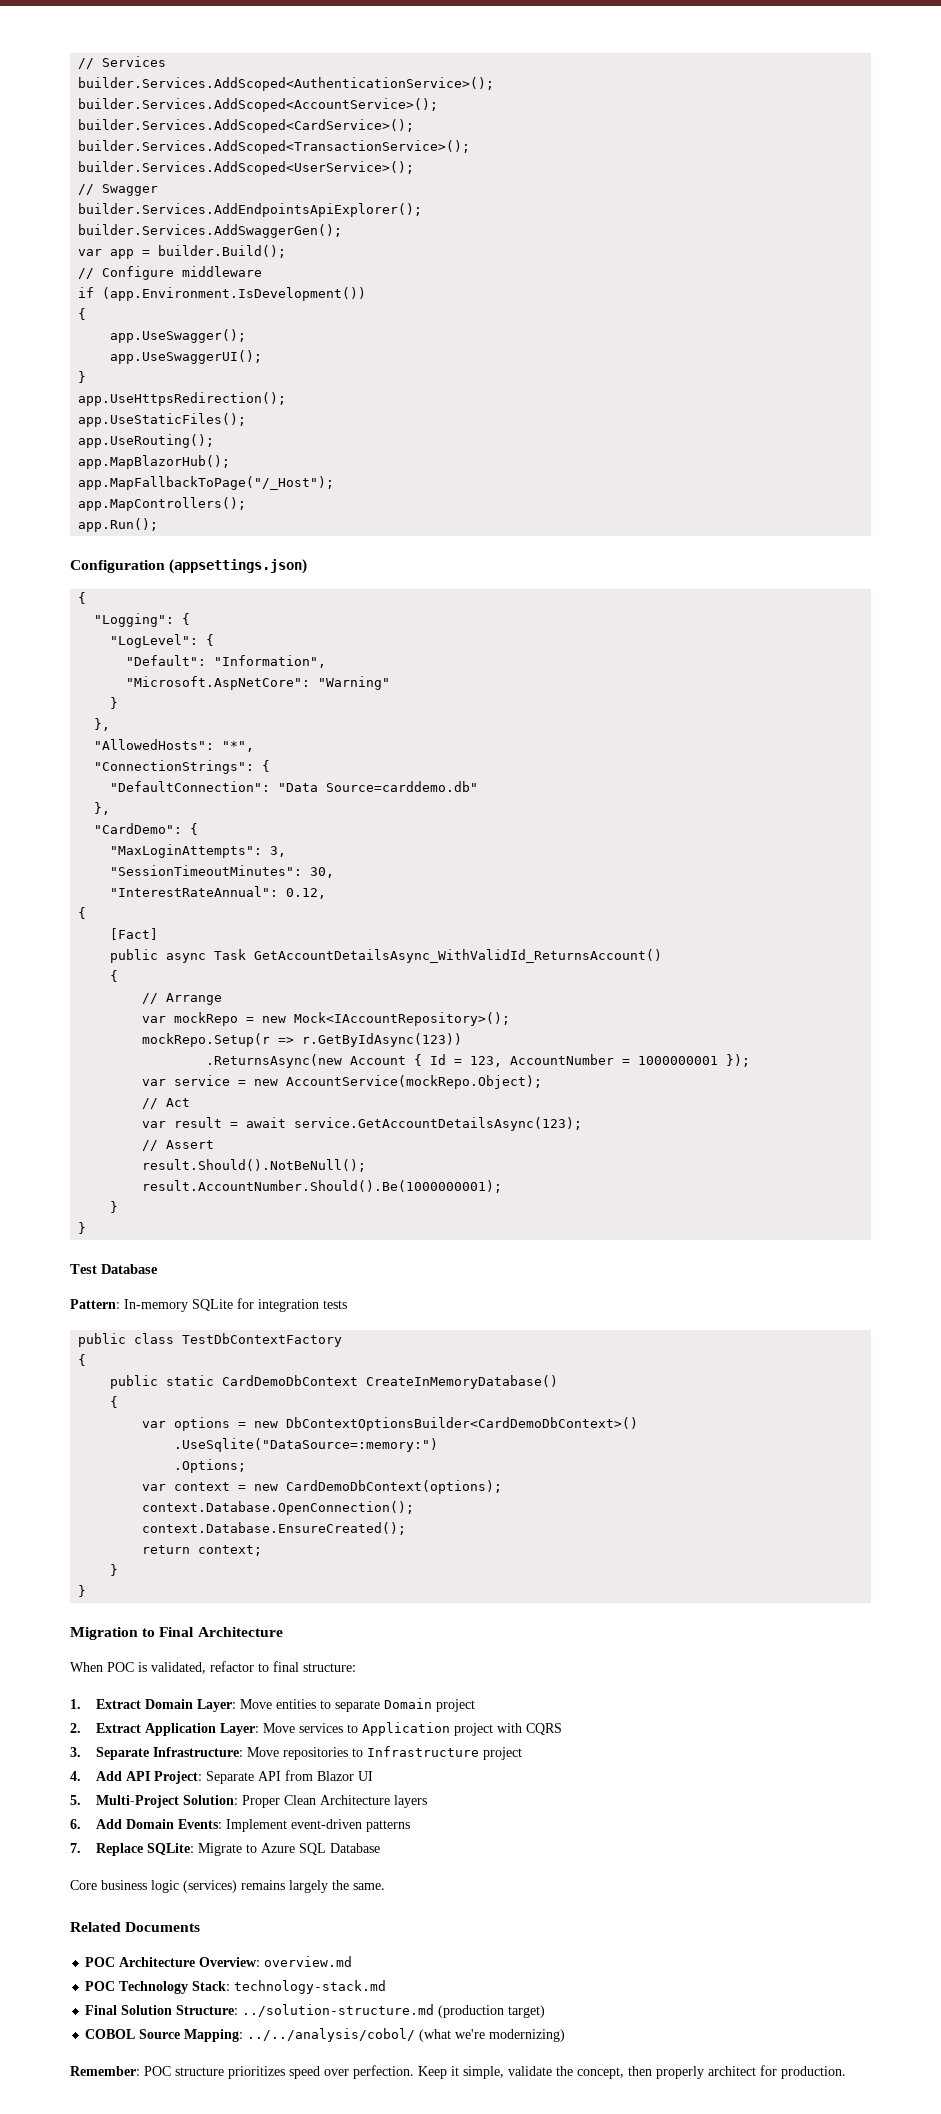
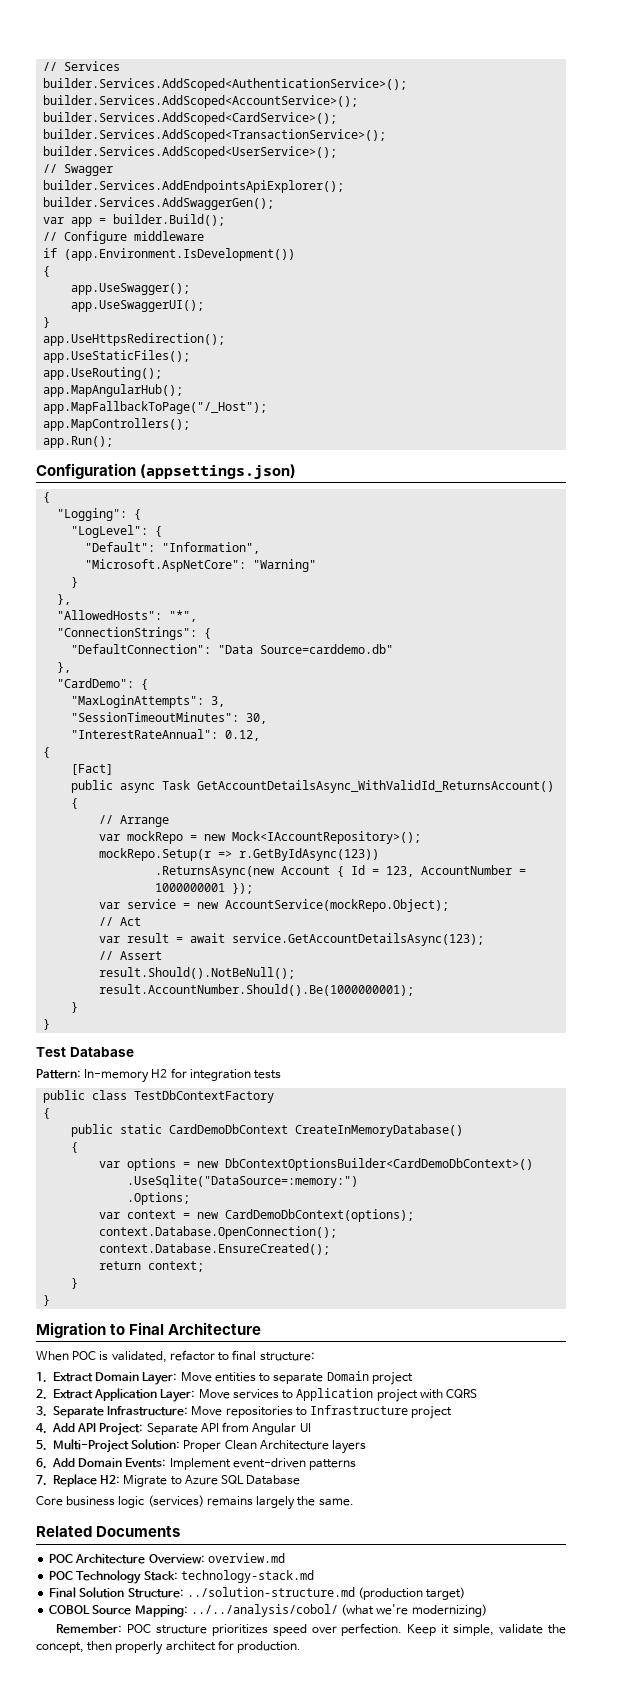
[78,455,231,469] app.MapBlazorHub(); -> [43,384,184,397] app.MapAngularHub();
[192,1299,233,1311] SQLite -> [151,1069,168,1078] H2
[316,1771,354,1781] Blazor -> [252,1423,297,1435] Angular
[146,1843,194,1855] SQLite: -> [100,1475,121,1484] H2:

